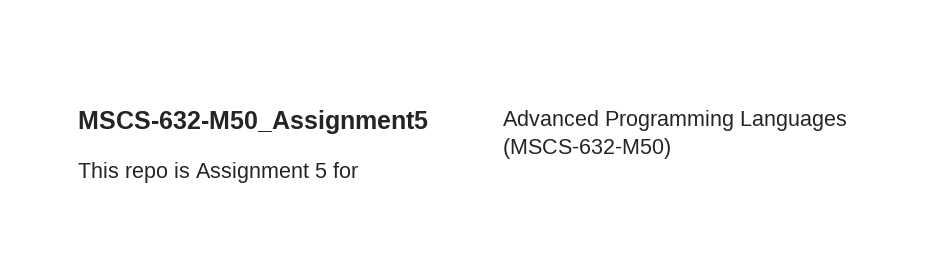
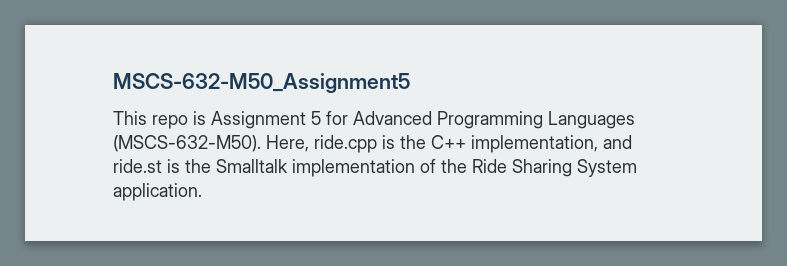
[503,138,671,159] (MSCS-632-M50) -> [113,135,632,153] [113,159,637,177] [113,183,202,201] (MSCS-632-M50). Here, ride.cpp is the C++ implementation, and ride.st is the Smalltalk implementation of the Ride Sharing System application.

